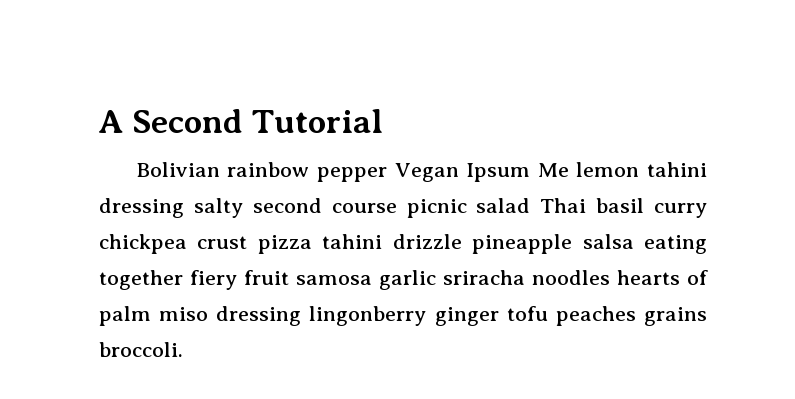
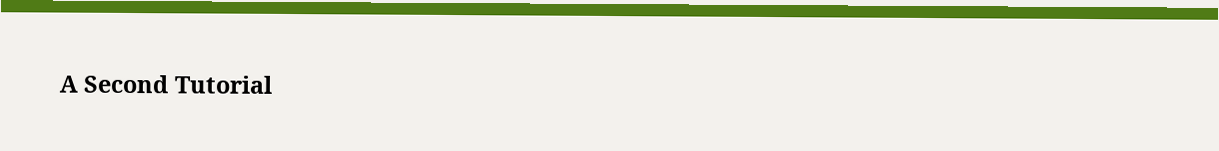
[135,162,707,182] [99,198,707,218] [99,234,708,254] [99,270,708,290] [99,306,707,326] [99,342,183,357] // Bolivian rainbow pepper Vegan Ipsum Me lemon tahini dressing salty second course picnic salad Thai basil curry chickpea crust pizza tahini drizzle pineapple salsa eating together fiery fruit samosa garlic sriracha noodles hearts of palm miso dressing lingonberry ginger tofu peaches grains broccoli. -> (272, 84) none

